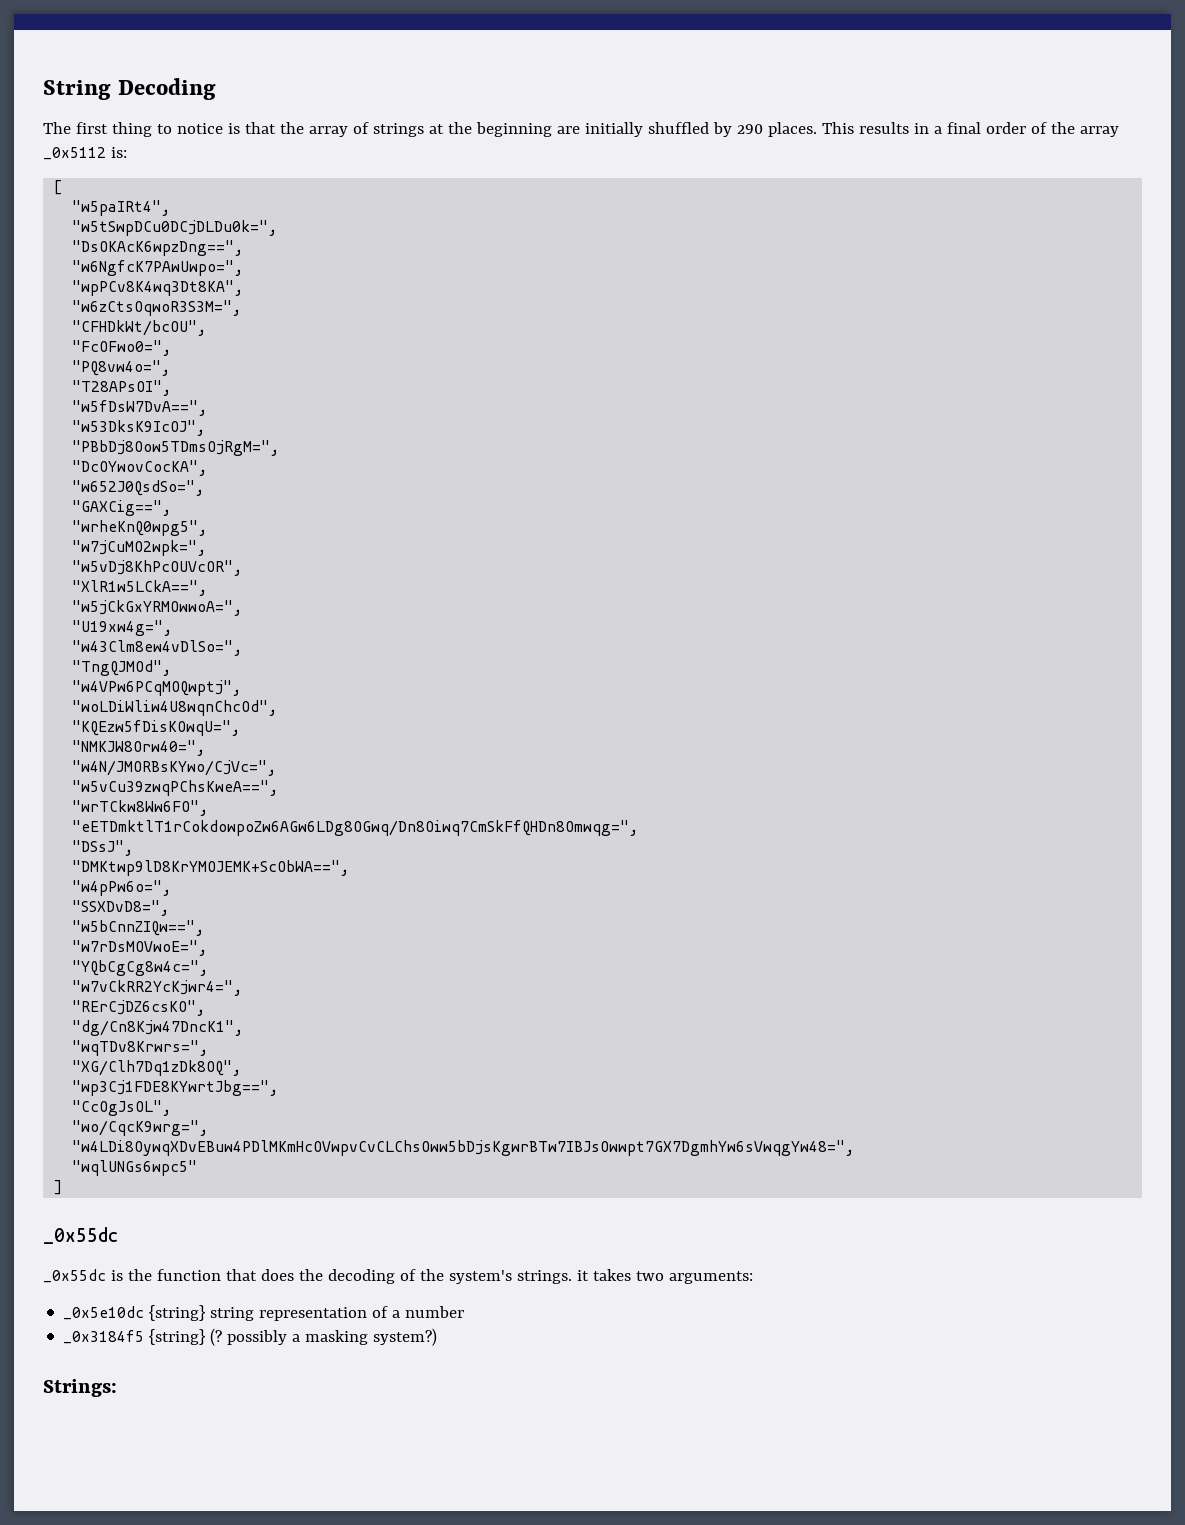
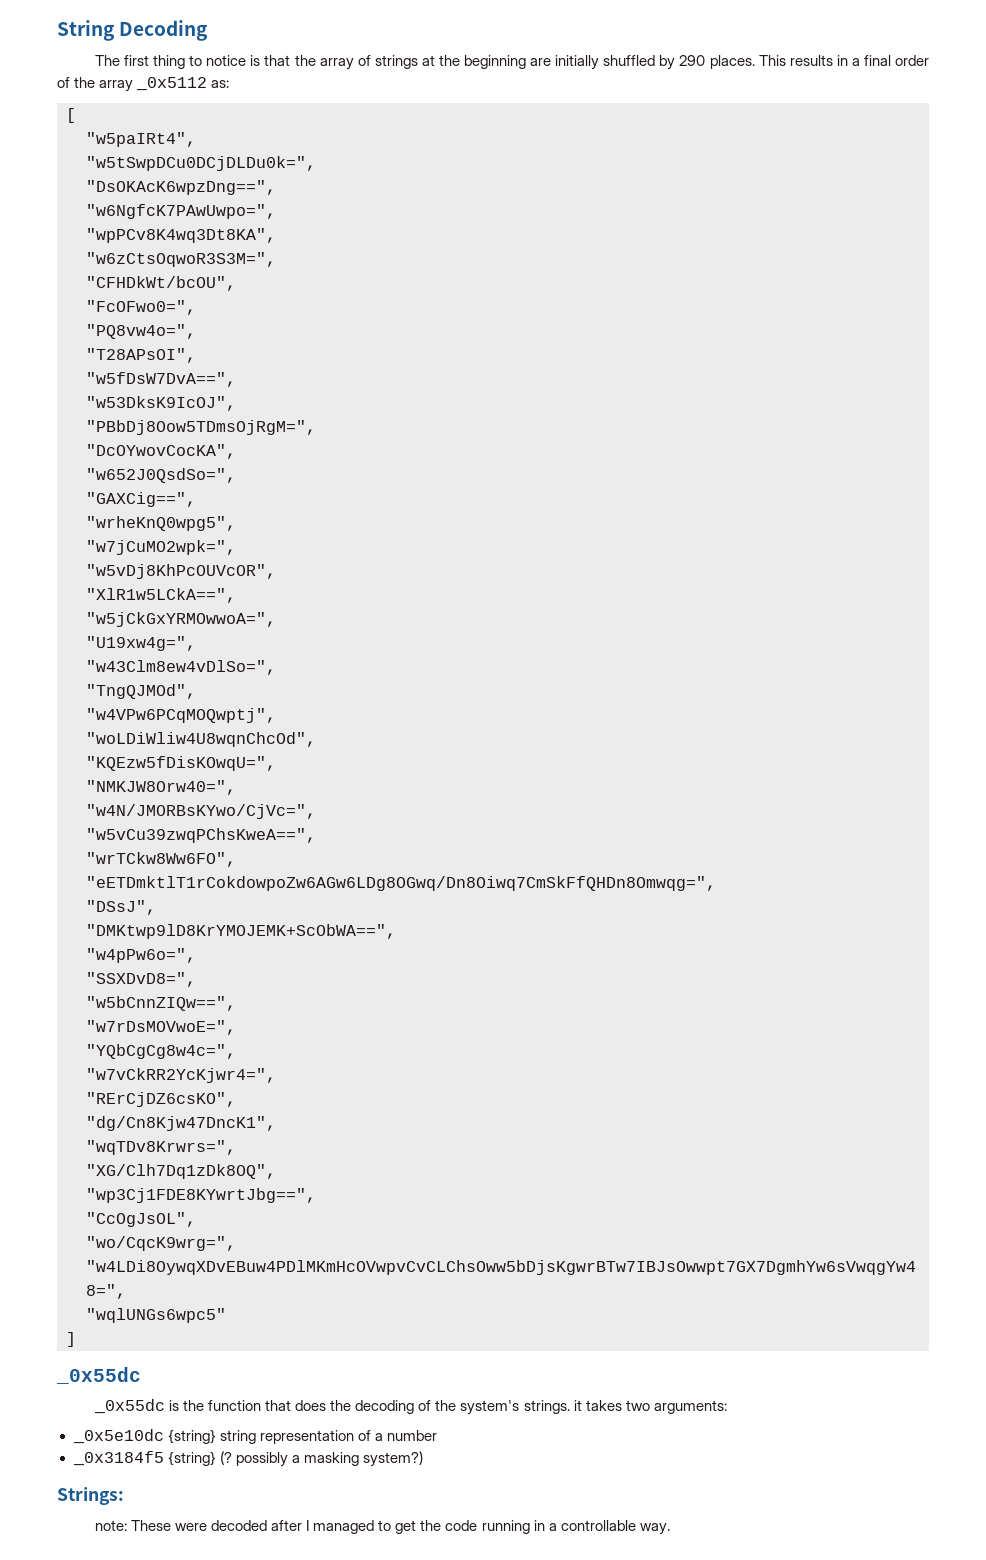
[110,147,127,158] is: -> [211,80,230,88] as:
(117, 1388) none -> [94,1520,670,1535] // note: These were decoded after I managed to get the code running in a controllable way.

